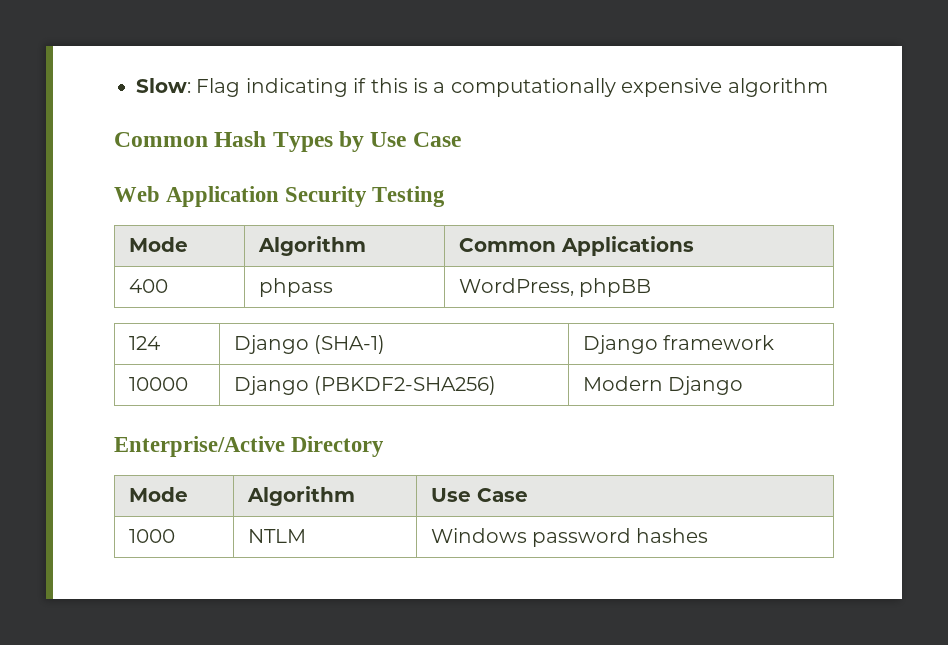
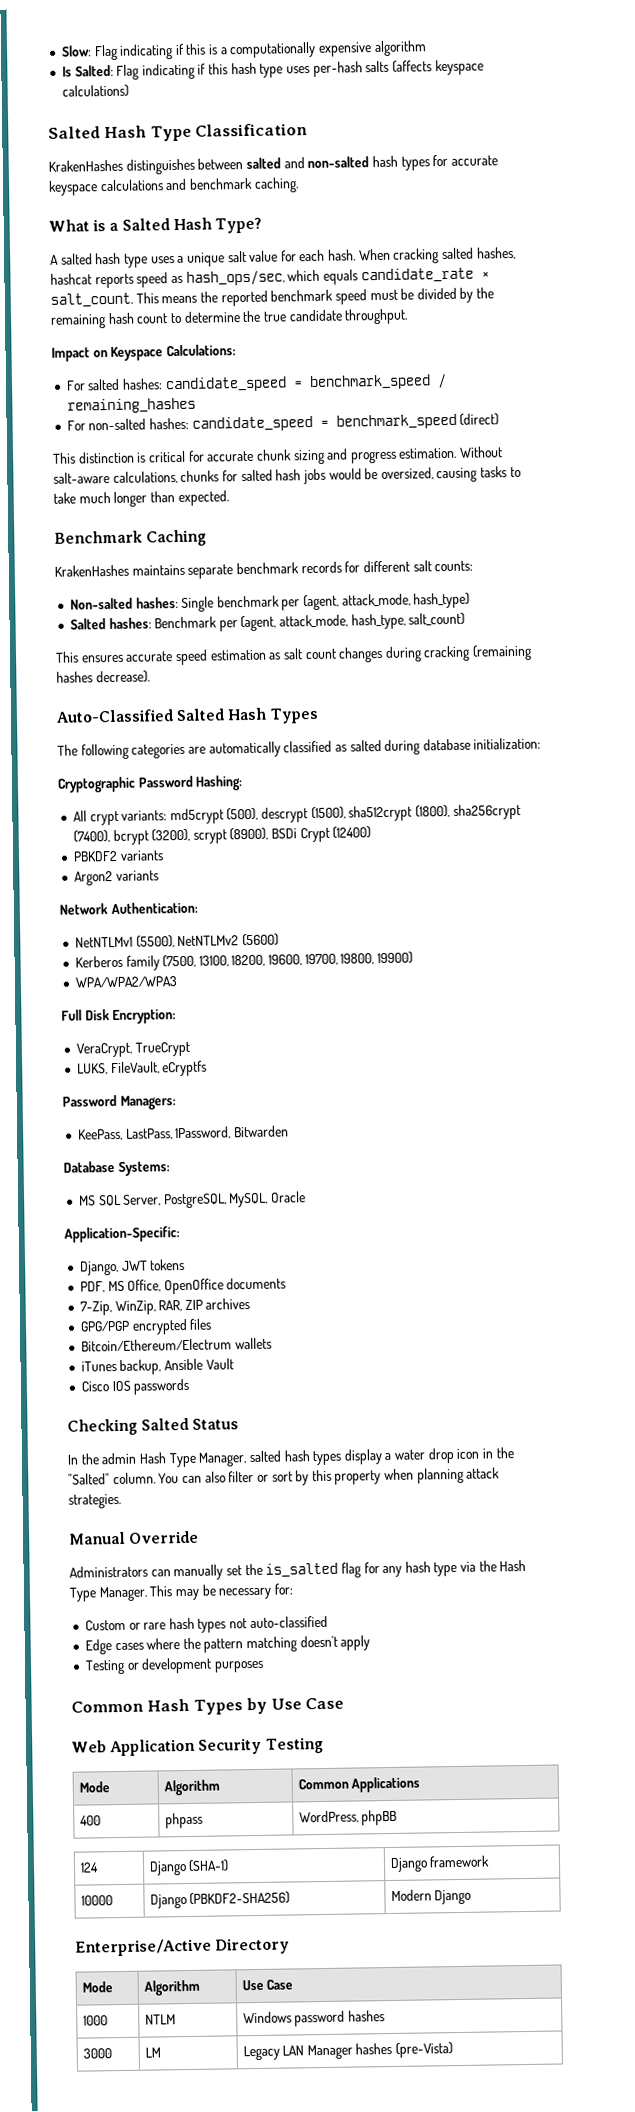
(828, 87) none -> [61,59,484,80] [61,84,129,98] [48,123,309,142] [48,154,498,175] [48,177,299,196] [49,217,262,234] [50,246,516,268] [50,267,490,289] [50,287,495,308] [50,308,409,329] [51,344,236,362] [65,374,447,393] [66,397,196,414] [66,413,500,432] [53,446,504,465] [53,466,521,485] [53,490,229,507] [54,529,208,547] [54,560,474,579] [69,592,471,612] [69,612,466,632] [55,644,533,666] [56,670,150,684] [56,707,319,724] [57,737,542,760] [57,775,244,793] [72,803,521,826] [72,826,372,846] [72,850,164,862] [73,870,159,886] [59,901,198,915] [74,933,279,948] [74,951,414,971] [74,976,177,988] [61,1009,177,1025] [75,1041,190,1058] [76,1060,208,1077] [62,1094,176,1110] [77,1125,289,1141] [63,1161,170,1176] [78,1191,307,1209] [64,1226,180,1243] [79,1258,186,1276] [79,1277,287,1295] [79,1298,251,1316] [79,1318,213,1335] [80,1337,272,1352] [80,1358,234,1375] [80,1378,190,1395] [67,1417,240,1436] [67,1447,514,1468] [68,1467,501,1486] [68,1493,121,1509] [69,1530,200,1545] [69,1559,527,1581] [69,1583,293,1602] [84,1615,328,1633] [84,1635,371,1655] [84,1657,264,1675] // Is Salted: Flag indicating if this hash type uses per-hash salts (affects keyspace calculations) // Salted Hash Type Classification // KrakenHashes distinguishes between salted and non-salted hash types for accurate keyspace calculations and benchmark caching. // What is a Salted Hash Type? // A salted hash type uses a unique salt value for each hash. When cracking salted hashes, hashcat reports speed as hash_ops/sec, which equals candidate_rate × salt_count. This means the reported benchmark speed must be divided by the remaining hash count to determine the true candidate throughput. // Impact on Keyspace Calculations: // For salted hashes: candidate_speed = benchmark_speed / remaining_hashes // For non-salted hashes: candidate_speed = benchmark_speed (direct) // This distinction is critical for accurate chunk sizing and progress estimation. Without salt-aware calculations, chunks for salted hash jobs would be oversized, causing tasks to take much longer than expected. // Benchmark Caching // KrakenHashes maintains separate benchmark records for different salt counts: // Non-salted hashes: Single benchmark per (agent, attack_mode, hash_type) // Salted hashes: Benchmark per (agent, attack_mode, hash_type, salt_count) // This ensures accurate speed estimation as salt count changes during cracking (remaining hashes decrease). // Auto-Classified Salted Hash Types // The following categories are automatically classified as salted during database initialization: // Cryptographic Password Hashing: // All crypt variants: md5crypt (500), descrypt (1500), sha512crypt (1800), sha256crypt (7400), bcrypt (3200), scrypt (8900), BSDi Crypt (12400) // PBKDF2 variants // Argon2 variants // Network Authentication: // NetNTLMv1 (5500), NetNTLMv2 (5600) // Kerberos family (7500, 13100, 18200, 19600, 19700, 19800, 19900) // WPA/WPA2/WPA3 // Full Disk Encryption: // VeraCrypt, TrueCrypt // LUKS, FileVault, eCryptfs // Password Managers: // KeePass, LastPass, 1Password, Bitwarden // Database Systems: // MS SQL Server, PostgreSQL, MySQL, Oracle // Application-Specific: // Django, JWT tokens // PDF, MS Office, OpenOffice documents // 7-Zip, WinZip, RAR, ZIP archives // GPG/PGP encrypted files // Bitcoin/Ethereum/Electrum wallets // iTunes backup, Ansible Vault // Cisco IOS passwords // Checking Salted Status // In the admin Hash Type Manager, salted hash types display a water drop icon in the "Salted" column. You can also filter or sort by this property when planning attack strategies. // Manual Override // Administrators can manually set the is_salted flag for any hash type via the Hash Type Manager. This may be necessary for: // Custom or rare hash types not auto-classified // Edge cases where the pattern matching doesn't apply // Testing or development purposes
(709, 535) none -> [82,2048,112,2059] [144,2047,161,2058] [242,2042,454,2061] // 3000 | LM | Legacy LAN Manager hashes (pre-Vista)

